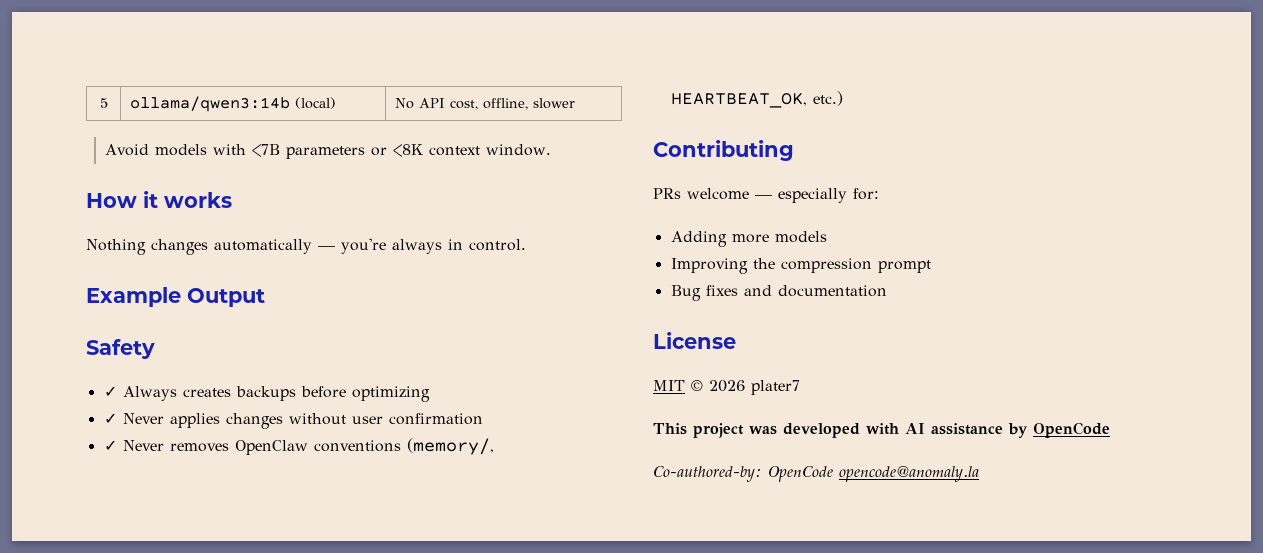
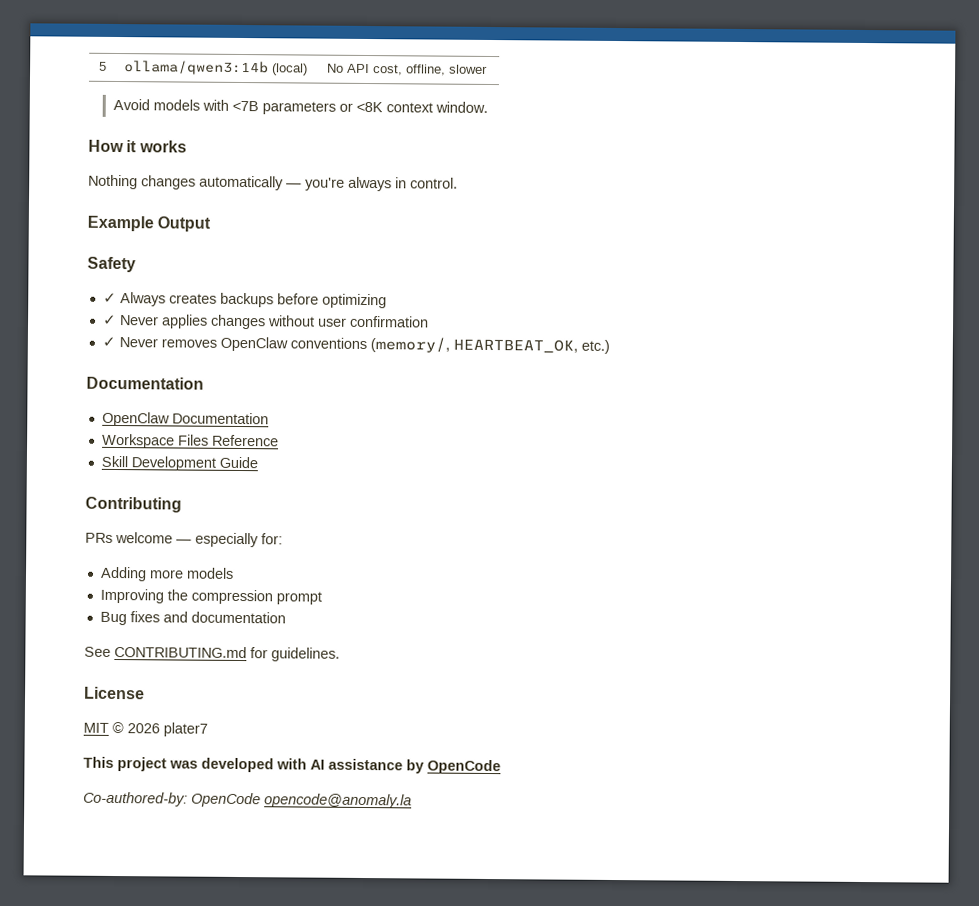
(843, 98) none -> [86,376,204,390] [101,411,269,427] [101,433,279,449] [100,455,258,471] // Documentation // OpenClaw Documentation // Workspace Files Reference // Skill Development Guide
(887, 291) none -> [84,645,340,662] // See CONTRIBUTING.md for guidelines.

